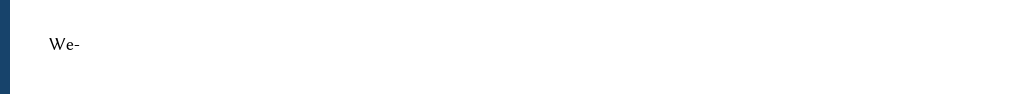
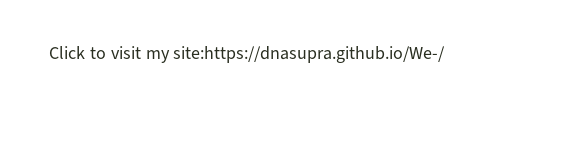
[49,38,80,50] We- -> [49,46,446,63] Click to visit my site:https://dnasupra.github.io/We-/

